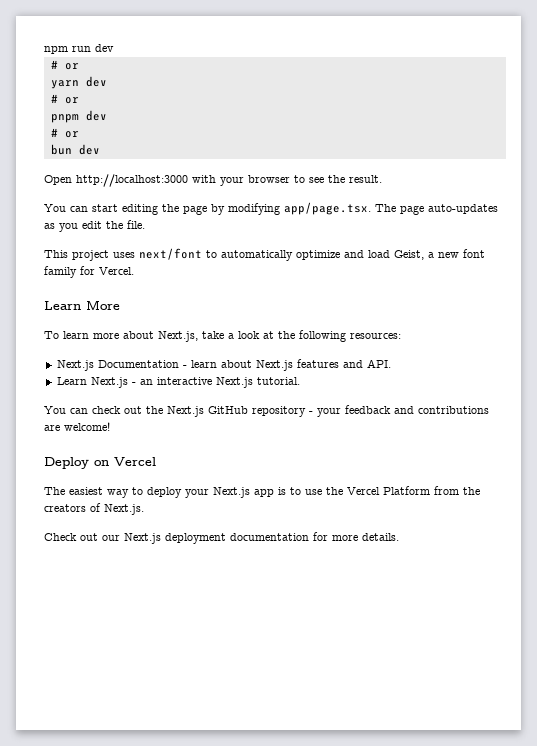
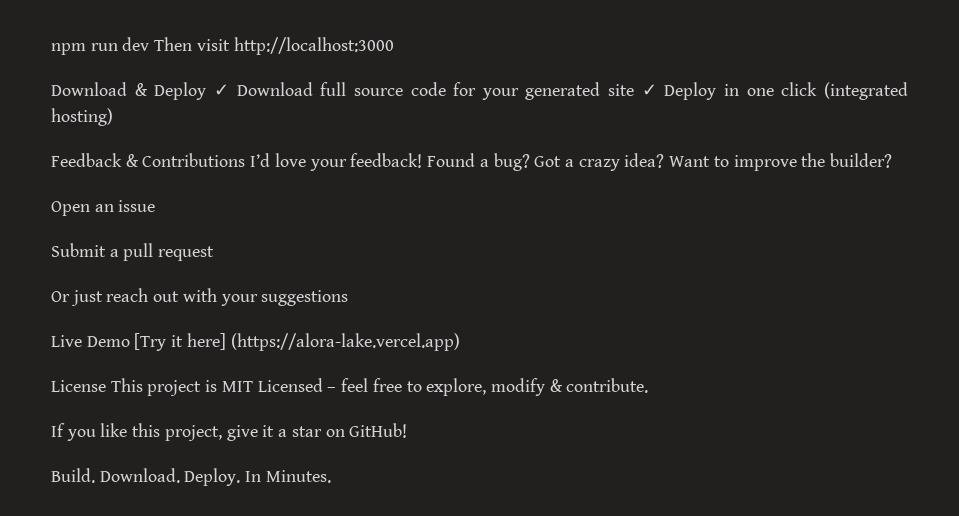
[50,60,79,70] [50,76,107,89] [50,94,79,104] [50,110,107,123] [50,128,79,138] [50,144,100,155] [44,174,382,187] [44,202,498,215] [44,220,145,232] [44,248,485,261] [44,266,134,278] [44,300,120,310] [44,330,401,342] [56,359,391,371] [56,377,300,388] [44,405,489,417] [44,422,110,431] [44,457,156,469] [44,486,480,498] [44,503,144,515] [44,532,399,544] // # or // yarn dev // # or // pnpm dev // # or // bun dev // Open http://localhost:3000 with your browser to see the result. // You can start editing the page by modifying app/page.tsx. The page auto-updates as you edit the file. // This project uses next/font to automatically optimize and load Geist, a new font family for Vercel. // Learn More // To learn more about Next.js, take a look at the following resources: // Next.js Documentation - learn about Next.js features and API. // Learn Next.js - an interactive Next.js tutorial. // You can check out the Next.js GitHub repository - your feedback and contributions are welcome! // Deploy on Vercel // The easiest way to deploy your Next.js app is to use the Vercel Platform from the creators of Next.js. // Check out our Next.js deployment documentation for more details. -> [154,37,394,55] [51,82,908,100] [51,108,113,126] [51,153,893,171] [51,200,156,216] [51,243,215,261] [51,288,349,306] [51,333,460,351] [51,378,649,396] [51,423,408,441] [51,468,331,486] Then visit http://localhost:3000 // Download & Deploy ✓ Download full source code for your generated site ✓ Deploy in one click (integrated hosting) // Feedback & Contributions I’d love your feedback! Found a bug? Got a crazy idea? Want to improve the builder? // Open an issue // Submit a pull request // Or just reach out with your suggestions // Live Demo [Try it here] (https://alora-lake.vercel.app) // License This project is MIT Licensed – feel free to explore, modify & contribute. // If you like this project, give it a star on GitHub! // Build. Download. Deploy. In Minutes.

